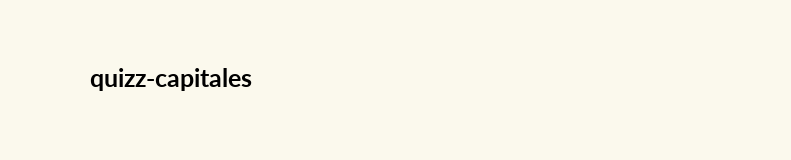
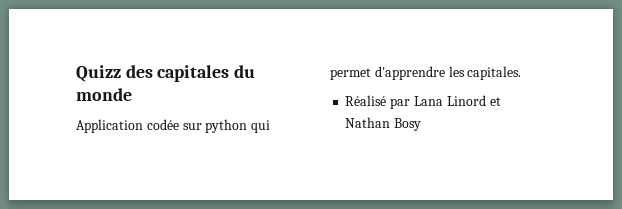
[90,68,252,91] quizz-capitales -> [76,65,256,82] [76,88,132,101] [76,119,271,133] [330,66,522,80] [345,95,501,109] [345,117,422,131] Quizz des capitales du monde // Application codée sur python qui permet d'apprendre les capitales. // Réalisé par Lana Linord et Nathan Bosy

